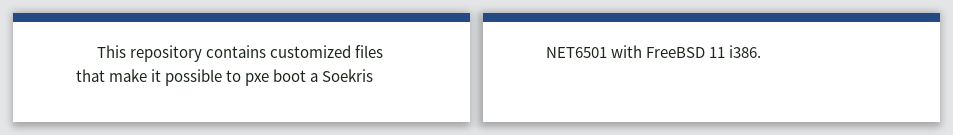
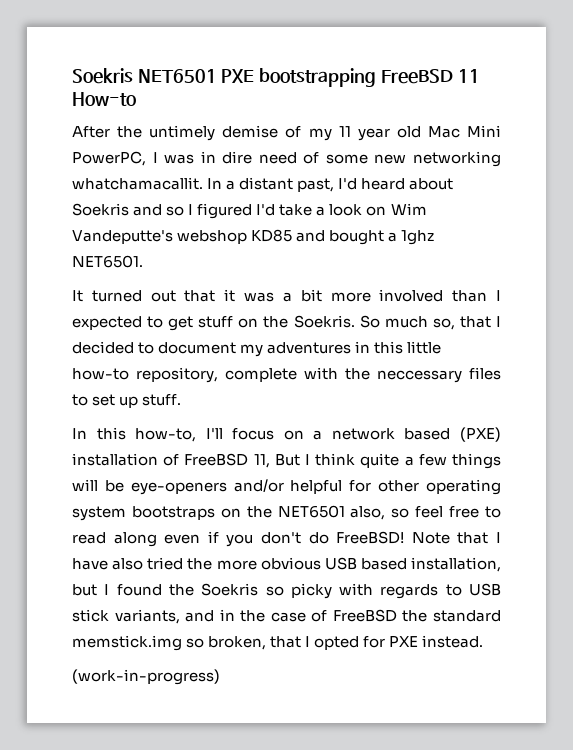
[96,45,383,62] [76,69,374,86] [546,45,762,58] This repository contains customized files that make it possible to pxe boot a Soekris NET6501 with FreeBSD 11 i386. -> [72,68,480,87] [72,92,136,106] [72,125,502,141] [72,151,501,167] [72,177,454,192] [72,203,427,219] [72,229,435,245] [72,255,143,268] [72,289,501,302] [72,315,501,331] [72,341,442,357] [72,367,501,383] [72,394,182,408] [72,427,501,442] [72,453,501,469] [72,479,502,495] [72,505,502,521] [72,531,502,547] [72,557,501,572] [72,583,502,599] [72,609,501,624] [72,635,484,651] [72,669,220,685] Soekris NET6501 PXE bootstrapping FreeBSD 11 How-to // After the untimely demise of my 11 year old Mac Mini PowerPC, I was in dire need of some new networking whatchamacallit. In a distant past, I'd heard about Soekris and so I figured I'd take a look on Wim Vandeputte's webshop KD85 and bought a 1ghz NET6501. // It turned out that it was a bit more involved than I expected to get stuff on the Soekris. So much so, that I decided to document my adventures in this little how-to repository, complete with the neccessary files to set up stuff. // In this how-to, I'll focus on a network based (PXE) installation of FreeBSD 11, But I think quite a few things will be eye-openers and/or helpful for other operating system bootstraps on the NET6501 also, so feel free to read along even if you don't do FreeBSD! Note that I have also tried the more obvious USB based installation, but I found the Soekris so picky with regards to USB stick variants, and in the case of FreeBSD the standard memstick.img so broken, that I opted for PXE instead. // (work-in-progress)

